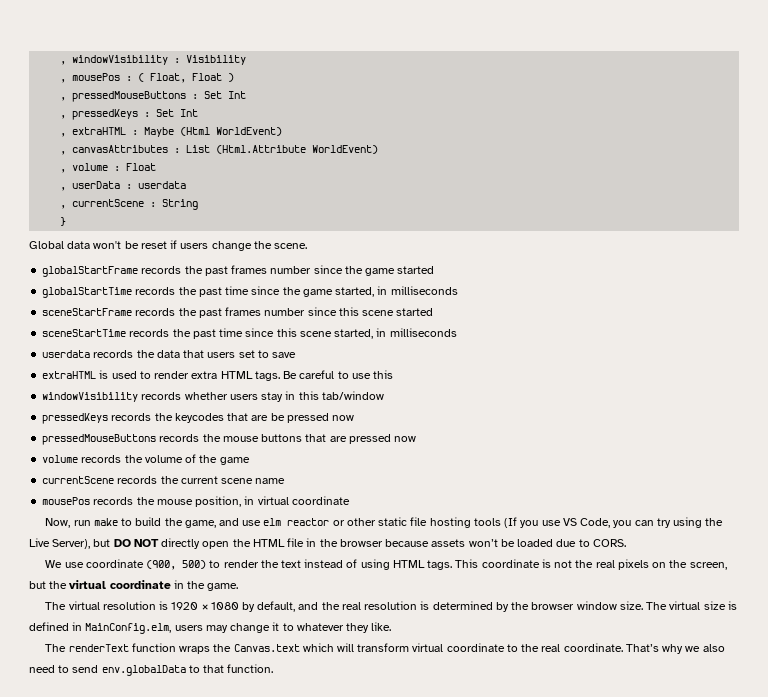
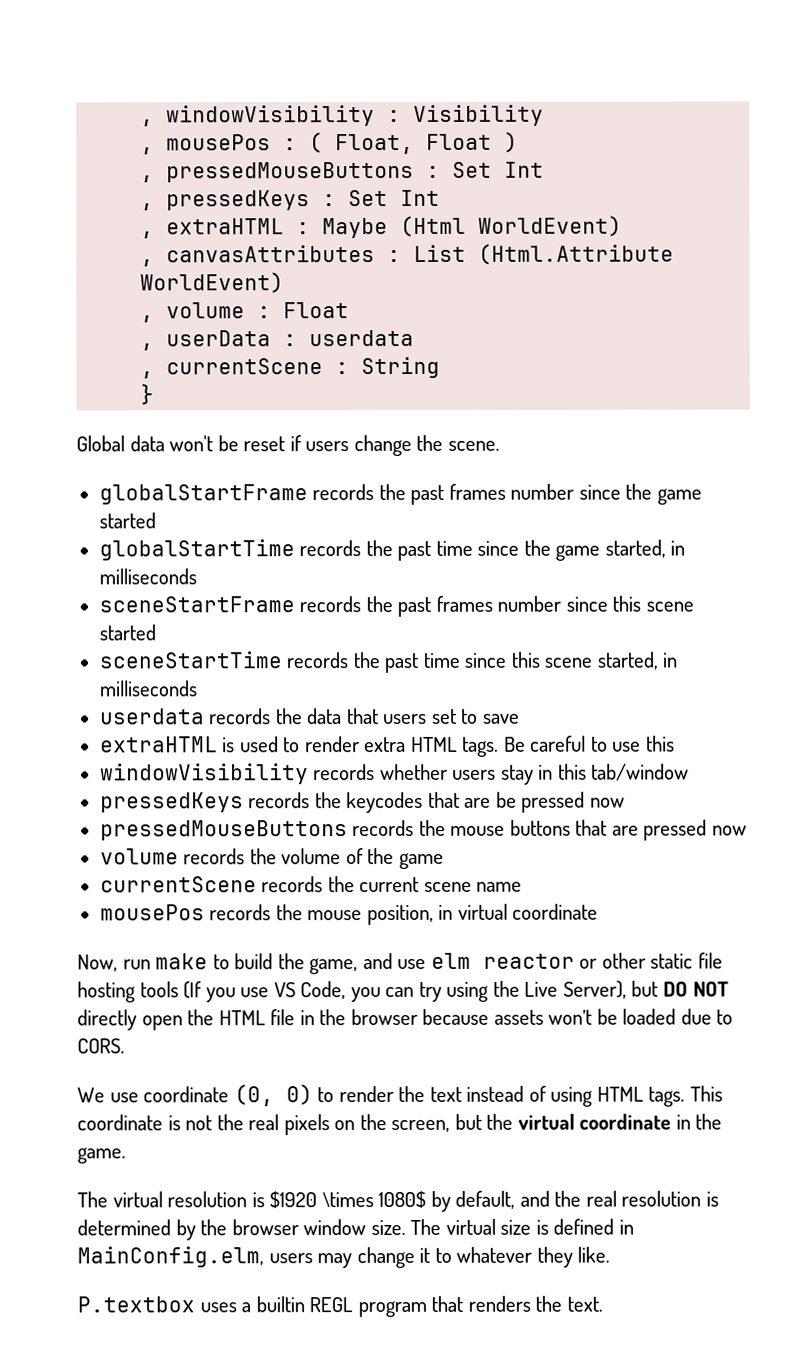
[146,560,207,570] (900, 500) -> [233,1084,313,1107] (0, 0)
[171,602,239,610] 1920 × 1080 -> [269,1190,427,1209] $1920 \times 1080$
[45,643,725,654] [29,664,274,676] The renderText function wraps the Canvas.text which will transform virtual coordinate to the real coordinate. That’s why we also need to send env.globalData to that function. -> [77,1295,603,1318] P.textbox uses a builtin REGL program that renders the text.

